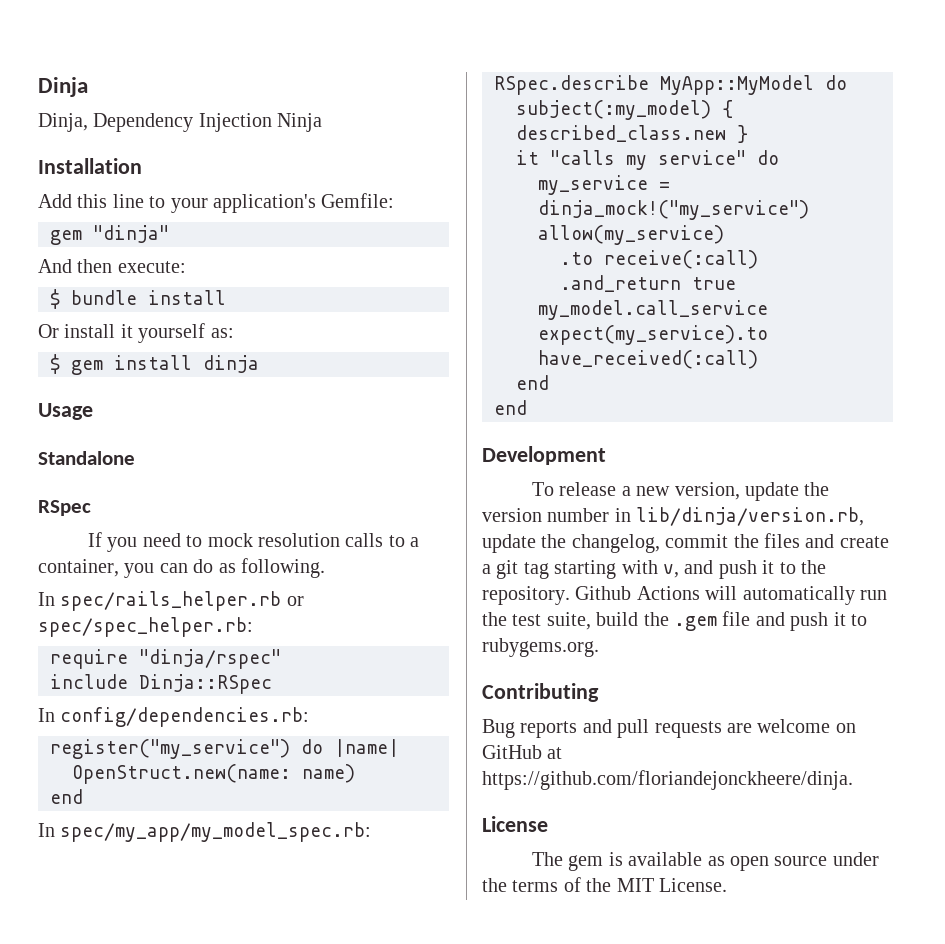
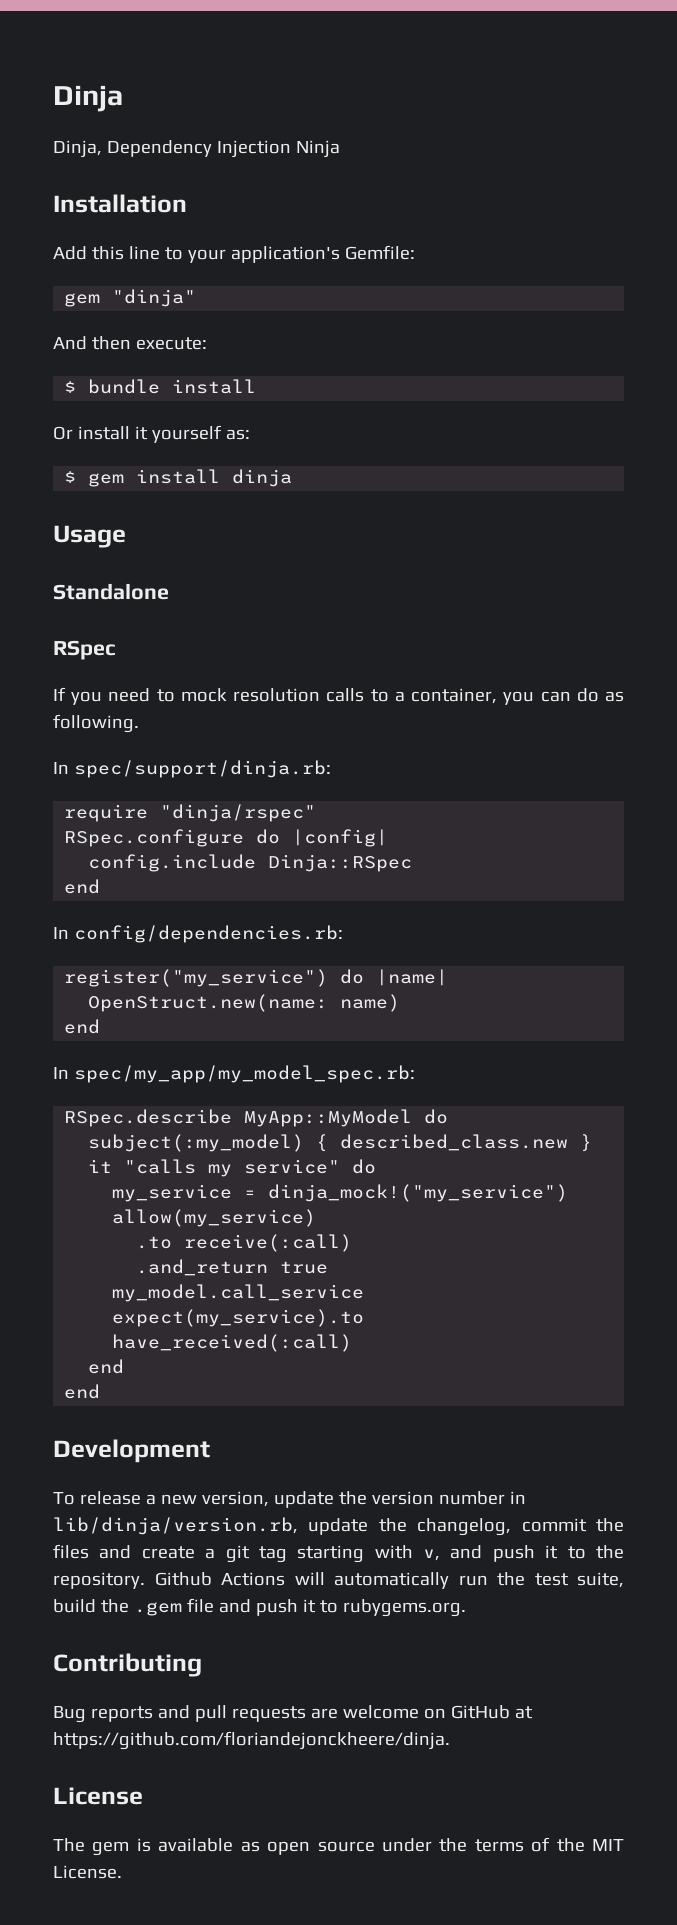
[60,591,304,611] [38,617,253,637] spec/rails_helper.rb or spec/spec_helper.rb: -> [73,760,331,778] spec/support/dinja.rb:
[50,674,128,689] include -> [64,829,389,847] [88,854,257,872] RSpec.configure do |config| // config.include
(272, 684) none -> [64,879,101,894] // end

